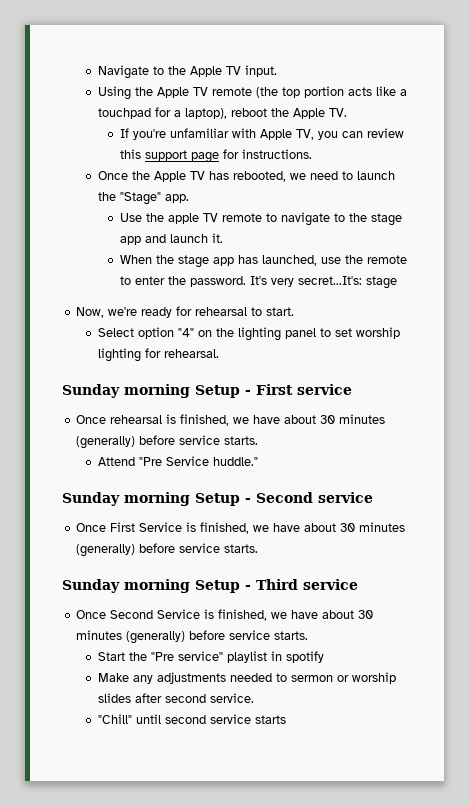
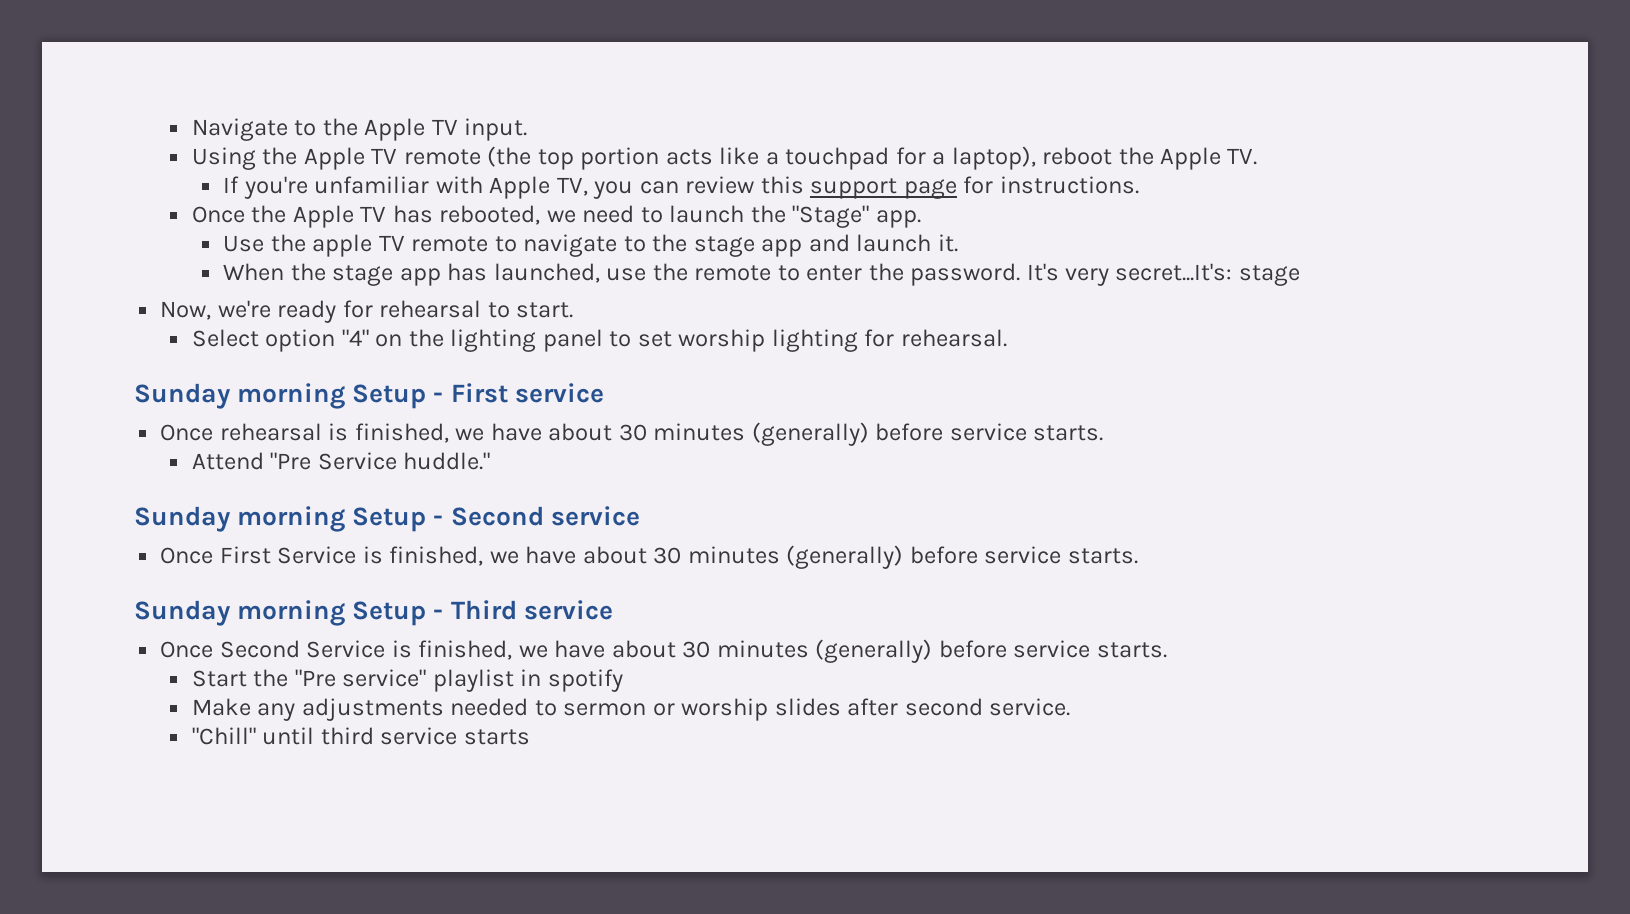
[164,715,206,724] second -> [320,727,374,745] third

